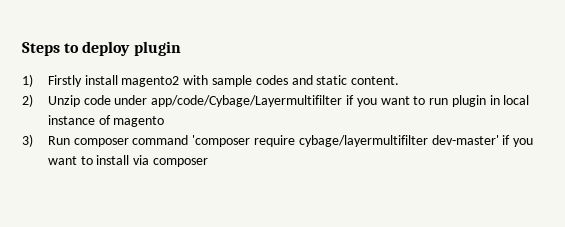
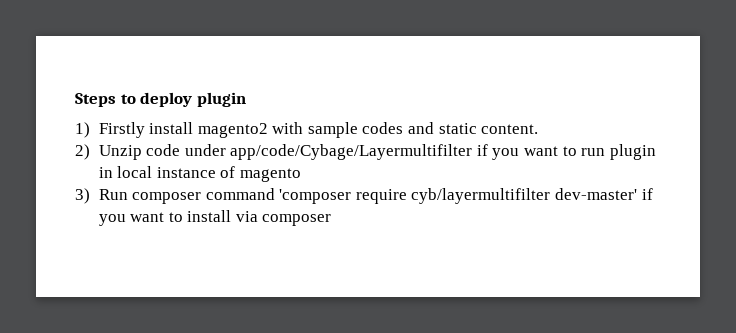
[298,135,428,147] cybage/layermultifilter -> [411,188,551,204] cyb/layermultifilter

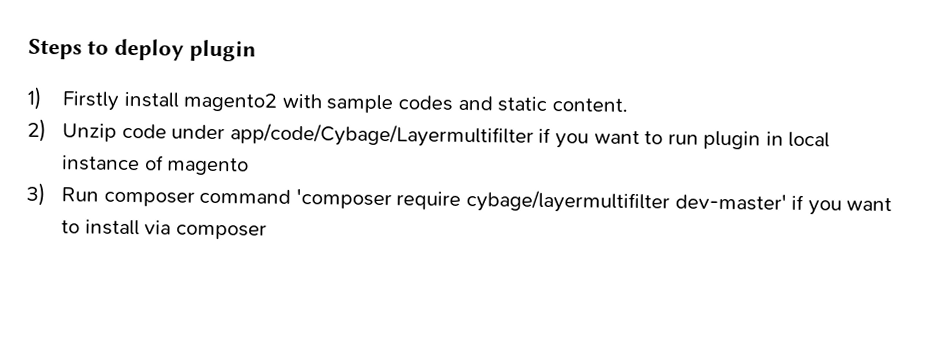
[411,188,551,204] cyb/layermultifilter -> [466,190,671,214] cybage/layermultifilter

